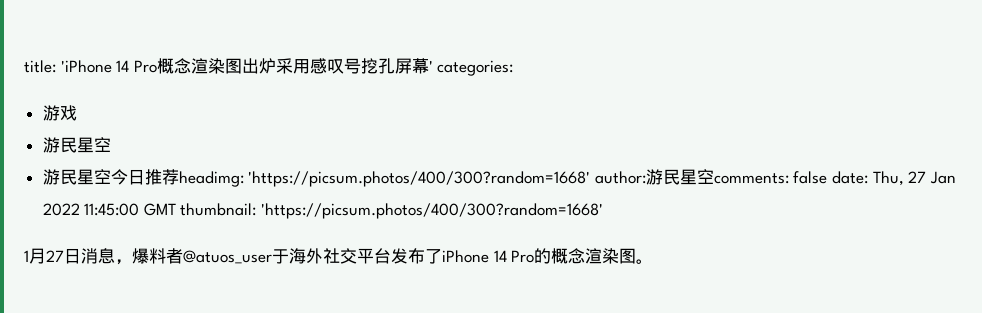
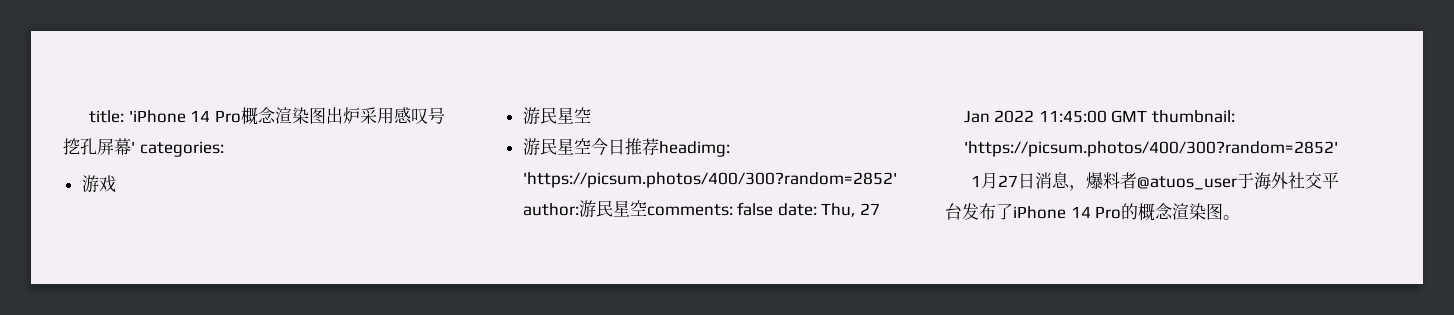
[248,171,591,187] 'https://picsum.photos/400/300?random=1668' -> [522,172,897,188] 'https://picsum.photos/400/300?random=2852'
[261,203,604,219] 'https://picsum.photos/400/300?random=1668' -> [963,141,1338,157] 'https://picsum.photos/400/300?random=2852'

